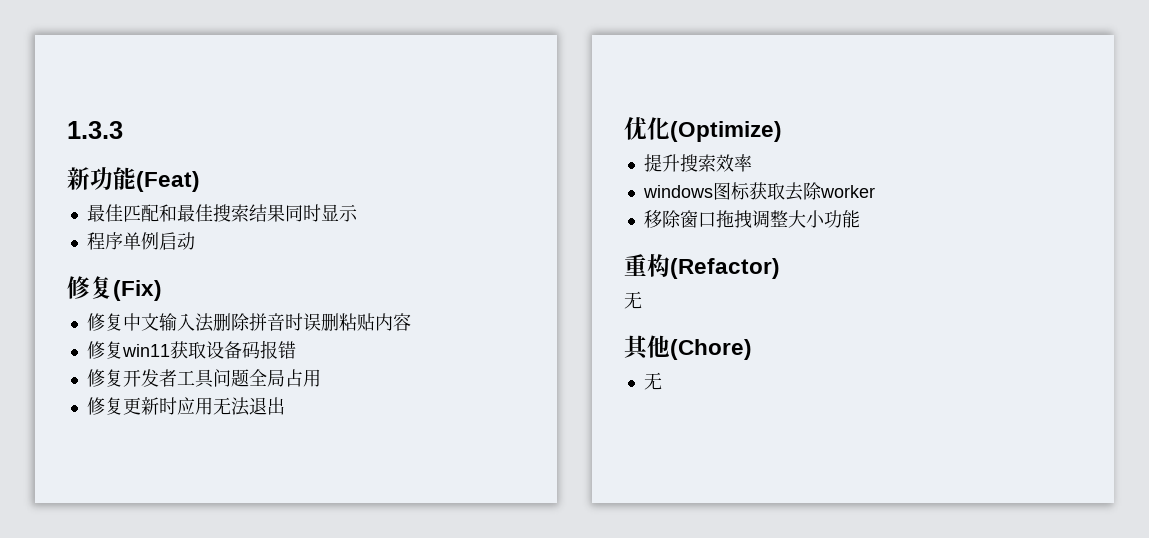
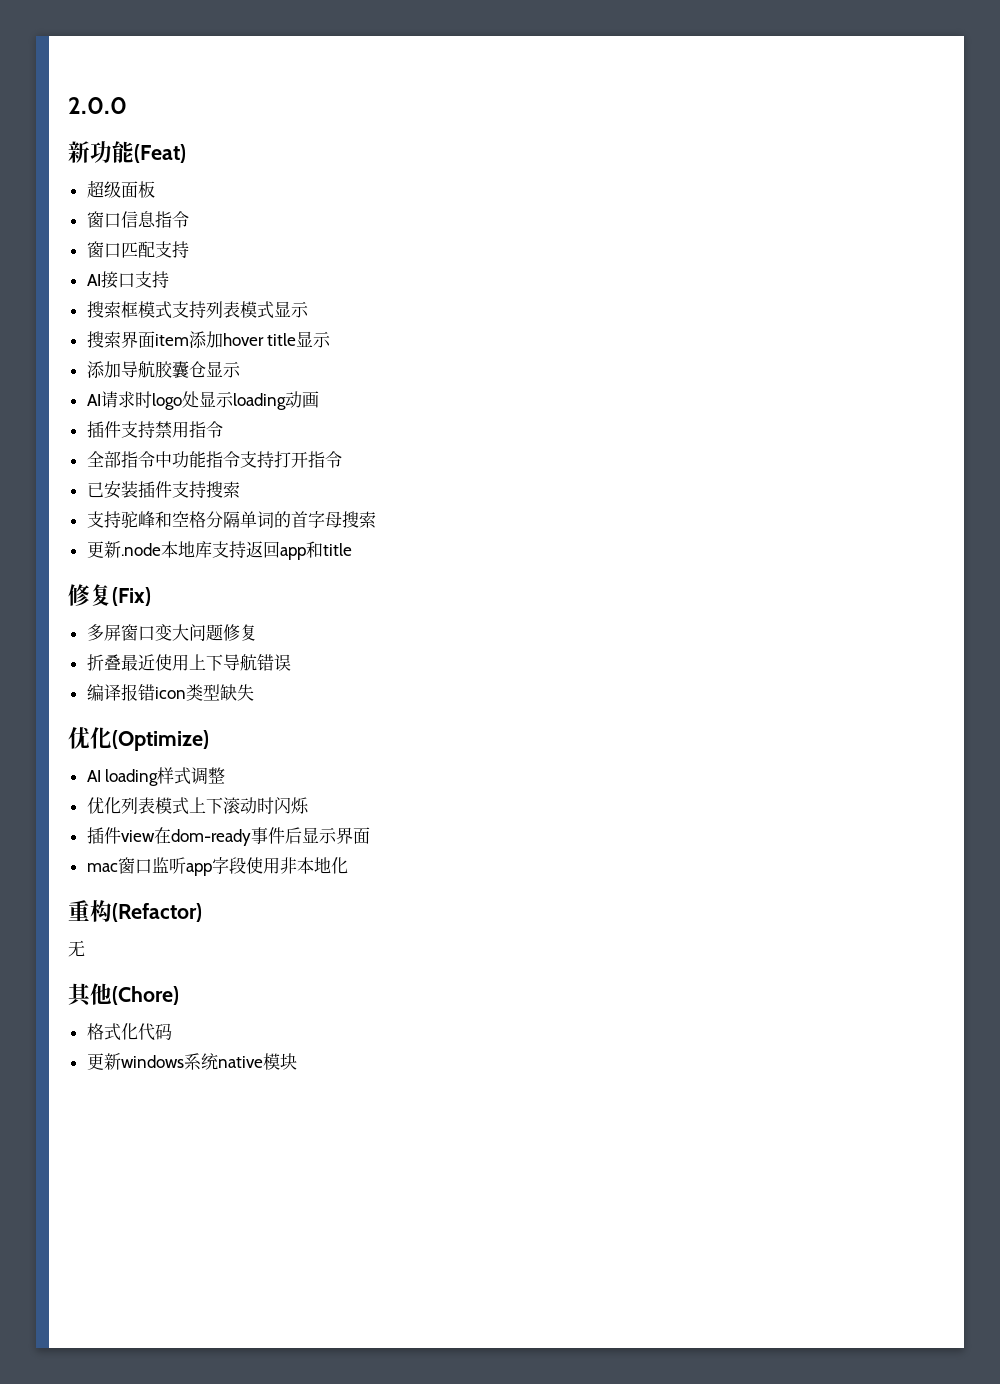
[67,121,123,139] 1.3.3 -> [68,97,127,114] 2.0.0
[86,204,358,222] [86,232,195,250] [67,276,162,301] [86,313,411,332] [86,340,296,359] [86,369,321,388] [86,397,285,416] [624,117,782,142] [643,154,752,172] [642,182,875,201] [643,210,860,228] 最佳匹配和最佳搜索结果同时显示 // 程序单例启动 // 修复(Fix) // 修复中文输入法删除拼音时误删粘贴内容 // 修复win11获取设备码报错 // 修复开发者工具问题全局占用 // 修复更新时应用无法退出 // 优化(Optimize) // 提升搜索效率 // windows图标获取去除worker // 移除窗口拖拽调整大小功能 -> [86,180,155,198] [86,211,189,228] [86,241,189,258] [86,271,169,289] [86,301,309,319] [86,331,332,348] [86,361,241,378] [86,391,319,410] [86,421,223,439] [86,451,342,468] [86,481,240,499] [86,511,376,528] [86,541,352,560] [68,584,151,606] [86,624,257,641] [86,654,291,671] [86,684,254,701] [68,727,209,751] [86,767,226,786] [86,797,309,815] [86,827,370,846] [86,857,348,876] 超级面板 // 窗口信息指令 // 窗口匹配支持 // AI接口支持 // 搜索框模式支持列表模式显示 // 搜索界面item添加hover title显示 // 添加导航胶囊仓显示 // AI请求时logo处显示loading动画 // 插件支持禁用指令 // 全部指令中功能指令支持打开指令 // 已安装插件支持搜索 // 支持驼峰和空格分隔单词的首字母搜索 // 更新.node本地库支持返回app和title // 修复(Fix) // 多屏窗口变大问题修复 // 折叠最近使用上下导航错误 // 编译报错icon类型缺失 // 优化(Optimize) // AI loading样式调整 // 优化列表模式上下滚动时闪烁 // 插件view在dom-ready事件后显示界面 // mac窗口监听app字段使用非本地化
[643,372,662,390] 无 -> [86,1023,172,1041] [86,1053,297,1070] 格式化代码 // 更新windows系统native模块

